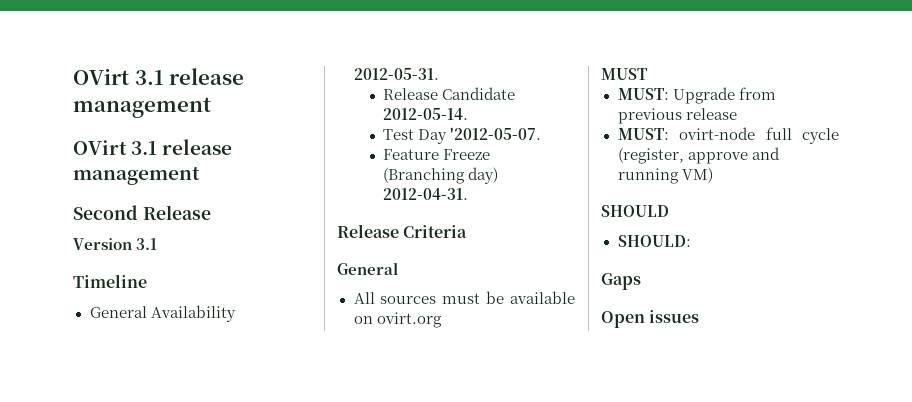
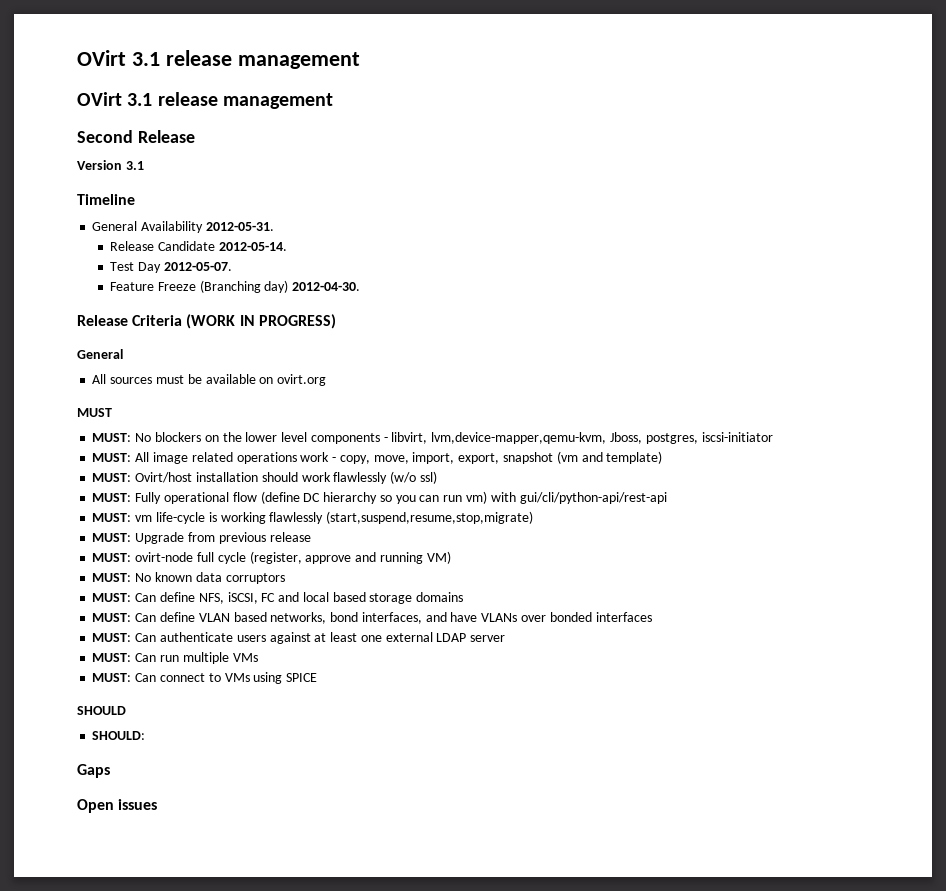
[450,127,542,140] '2012-05-07. -> [163,262,232,271] 2012-05-07.
[383,188,469,200] 2012-04-31. -> [292,282,361,291] 2012-04-30.
(468, 231) none -> [186,314,336,329] (WORK IN PROGRESS)
(648, 74) none -> [92,432,773,444] [92,451,663,464] [92,471,437,484] [92,491,667,504] [92,511,534,524] // MUST: No blockers on the lower level components - libvirt, lvm,device-mapper,qemu-kvm, Jboss, postgres, iscsi-initiator // MUST: All image related operations work - copy, move, import, export, snapshot (vm and template) // MUST: Ovirt/host installation should work flawlessly (w/o ssl) // MUST: Fully operational flow (define DC hierarchy so you can run vm) with gui/cli/python-api/rest-api // MUST: vm life-cycle is working flawlessly (start,suspend,resume,stop,migrate)
(713, 175) none -> [92,572,285,584] [92,592,464,604] [92,612,652,624] [92,632,506,644] [92,652,258,664] [92,672,318,684] // MUST: No known data corruptors // MUST: Can define NFS, iSCSI, FC and local based storage domains // MUST: Can define VLAN based networks, bond interfaces, and have VLANs over bonded interfaces // MUST: Can authenticate users against at least one external LDAP server // MUST: Can run multiple VMs // MUST: Can connect to VMs using SPICE

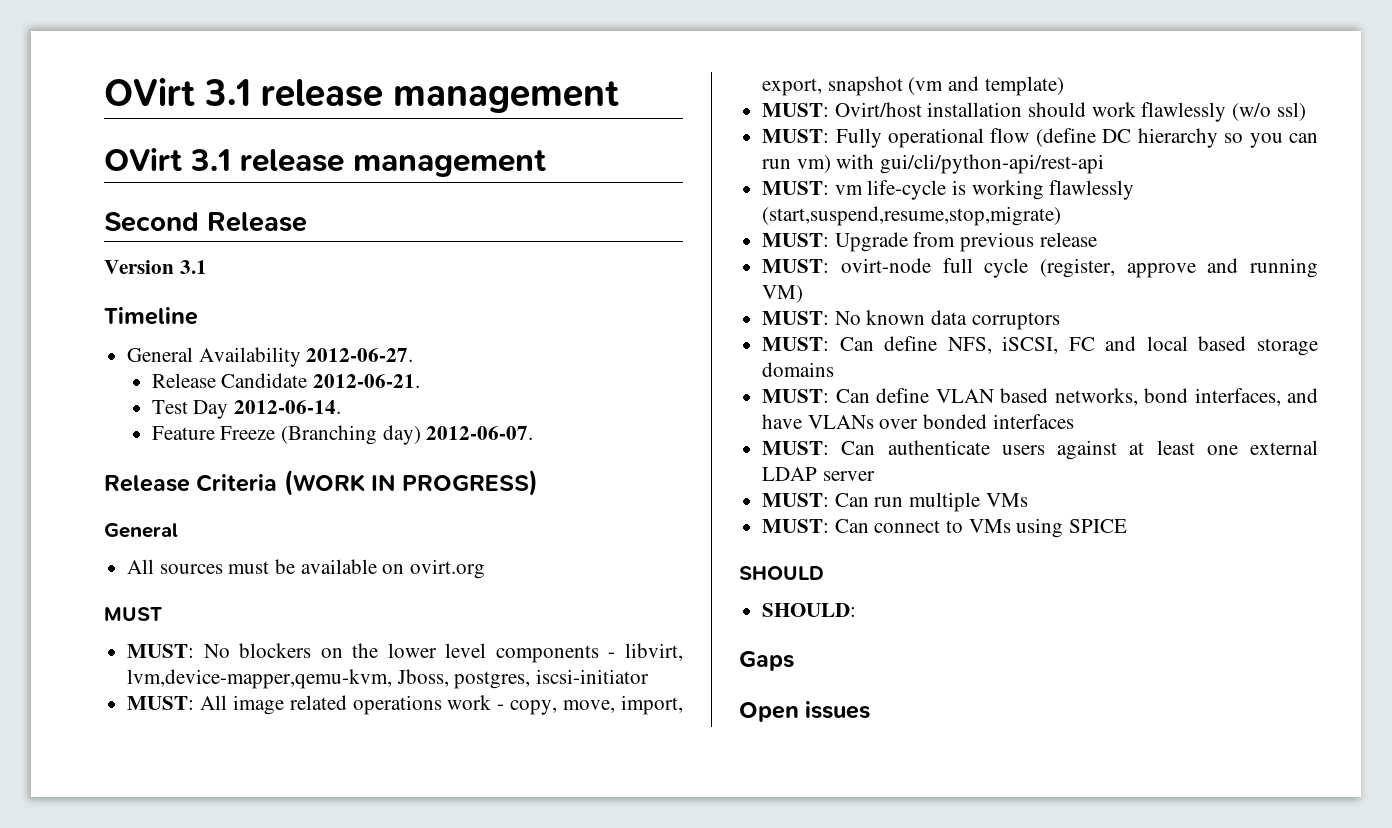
[205,222,274,231] 2012-05-31. -> [306,348,414,362] 2012-06-27.
[218,242,287,251] 2012-05-14. -> [313,374,421,388] 2012-06-21.
[163,262,232,271] 2012-05-07. -> [234,400,342,414] 2012-06-14.
[292,282,361,291] 2012-04-30. -> [426,426,534,440] 2012-06-07.

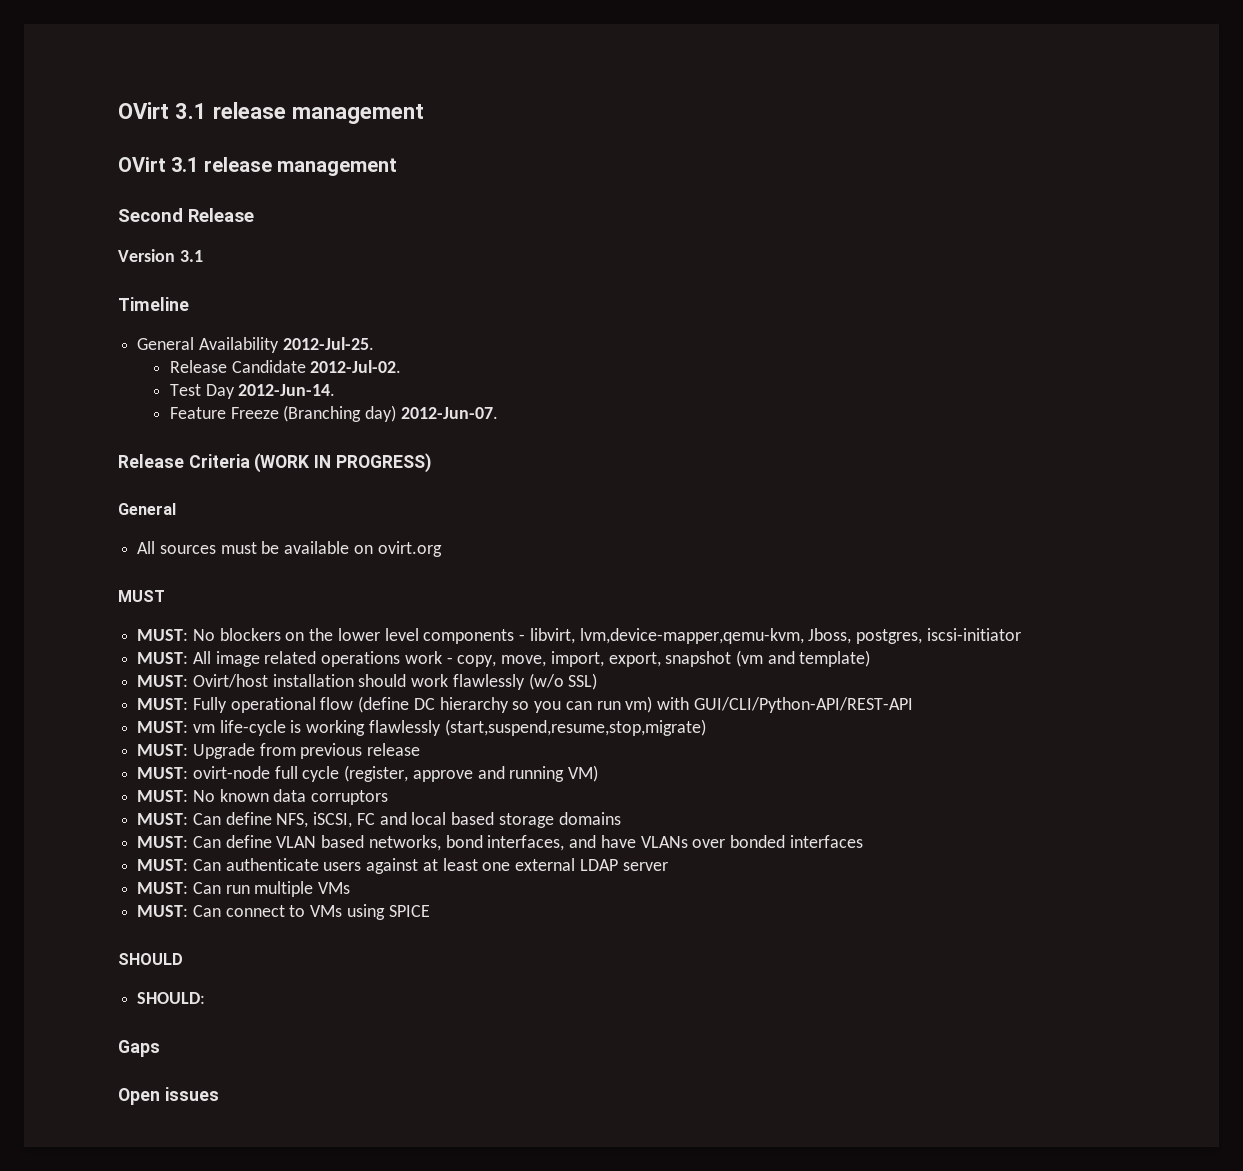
[306,348,414,362] 2012-06-27. -> [282,337,374,350] 2012-Jul-25.
[313,374,421,388] 2012-06-21. -> [310,360,402,373] 2012-Jul-02.
[234,400,342,414] 2012-06-14. -> [238,384,336,396] 2012-Jun-14.
[426,426,534,440] 2012-06-07. -> [400,407,498,419] 2012-Jun-07.
[1276,102,1306,121] ssl) -> [568,673,598,690] SSL)
[880,154,1105,174] gui/cli/python-api/rest-api -> [693,697,913,713] GUI/CLI/Python-API/REST-API

